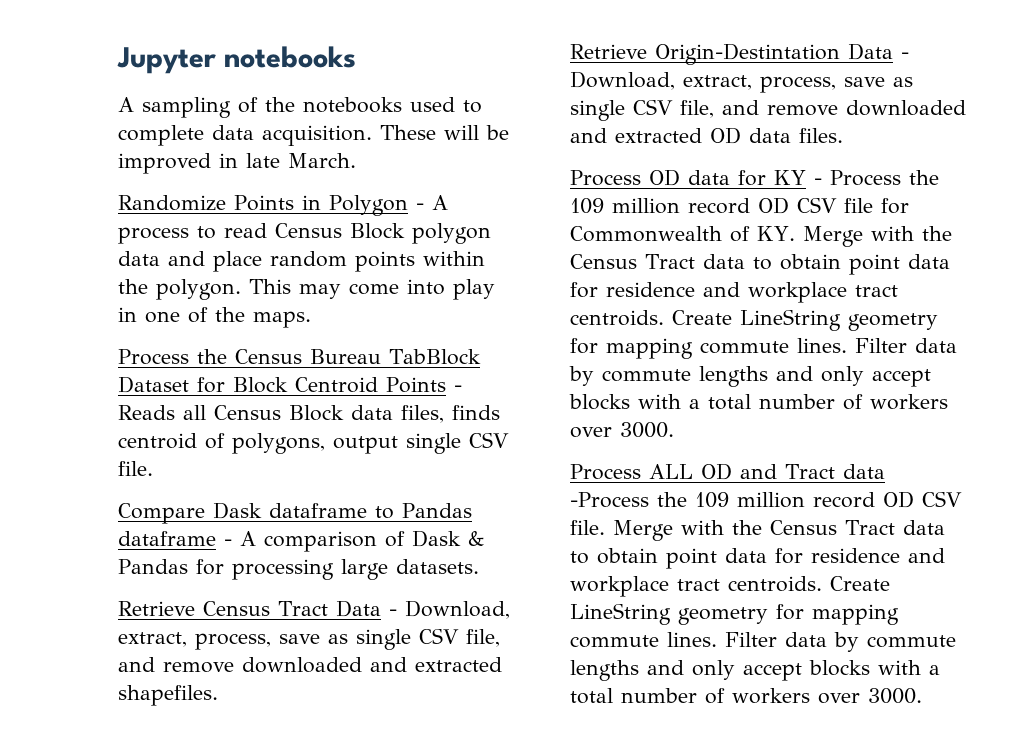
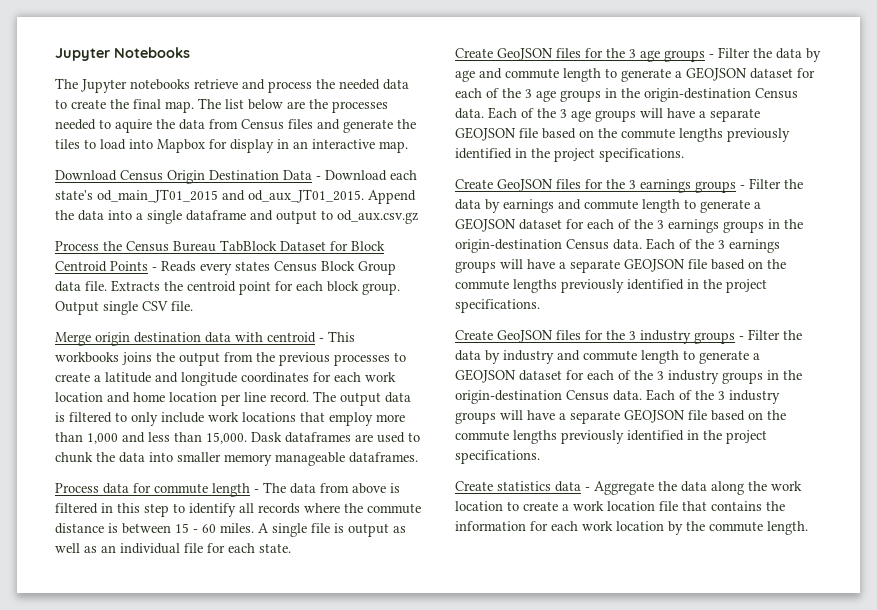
[117,46,357,74] [118,97,482,118] [118,125,509,146] [118,153,356,174] [118,195,448,216] [118,223,491,244] [118,251,485,272] [118,279,495,300] [118,307,311,328] Jupyter notebooks // A sampling of the notebooks used to complete data acquisition. These will be improved in late March. // Randomize Points in Polygon - A process to read Census Block polygon data and place random points within the polygon. This may come into play in one of the maps. -> [55,47,190,61] [55,78,409,93] [55,98,388,113] [55,119,416,133] [55,139,408,153] [55,170,417,184] [55,189,416,204] [55,210,418,224] Jupyter Notebooks // The Jupyter notebooks retrieve and process the needed data to create the final map. The list below are the processes needed to aquire the data from Census files and generate the tiles to load into Mapbox for display in an interactive map. // Download Census Origin Destination Data - Download each state's od_main_JT01_2015 and od_aux_JT01_2015. Append the data into a single dataframe and output to od_aux.csv.gz
[183,405,500,423] [118,432,509,454] [118,461,153,476] [118,502,472,524] [118,530,484,552] [118,559,479,580] [118,600,510,619] [118,628,500,650] [118,657,502,673] [118,685,218,706] [570,43,909,65] [570,71,913,93] [570,99,966,121] [570,127,843,144] [570,169,939,186] [570,197,909,214] [570,226,952,247] [570,254,950,275] [570,282,898,303] [570,309,938,331] [570,338,957,359] [569,366,931,387] [569,394,948,410] [570,422,674,438] [570,463,885,480] [570,491,962,508] [570,520,945,541] [570,548,945,569] [570,576,890,597] [570,603,899,625] [570,632,956,652] [570,660,940,681] [570,688,922,704] all Census Block data files, finds centroid of polygons, output single CSV file. // Compare Dask dataframe to Pandas dataframe - A comparison of Dask & Pandas for processing large datasets. // Retrieve Census Tract Data - Download, extract, process, save as single CSV file, and remove downloaded and extracted shapefiles. // Retrieve Origin-Destintation Data - Download, extract, process, save as single CSV file, and remove downloaded and extracted OD data files. // Process OD data for KY - Process the 109 million record OD CSV file for Commonwealth of KY. Merge with the Census Tract data to obtain point data for residence and workplace tract centroids. Create LineString geometry for mapping commute lines. Filter data by commute lengths and only accept blocks with a total number of workers over 3000. // Process ALL OD and Tract data -Process the 109 million record OD CSV file. Merge with the Census Tract data to obtain point data for residence and workplace tract centroids. Create LineString geometry for mapping commute lines. Filter data by commute lengths and only accept blocks with a total number of workers over 3000. -> [200,261,396,275] [55,280,400,295] [55,301,193,315] [55,331,355,346] [55,352,406,366] [55,372,396,386] [55,391,411,406] [55,412,405,426] [55,432,420,444] [55,452,418,466] [55,482,400,497] [55,503,421,517] [55,523,406,537] [55,543,291,554] [455,47,821,62] [455,67,815,82] [455,88,798,102] [455,107,760,122] [455,127,790,142] [455,148,684,162] [455,178,803,193] [455,199,761,213] [455,218,803,233] [455,238,780,253] [455,258,786,273] [455,279,767,293] [455,299,540,313] [455,329,802,344] [455,350,760,364] [455,369,802,384] [455,389,780,404] [455,409,786,424] [455,430,767,444] [455,450,540,464] [455,481,802,495] [455,501,785,511] [455,521,808,535] every states Census Block Group data file. Extracts the centroid point for each block group. Output single CSV file. // Merge origin destination data with centroid - This workbooks joins the output from the previous processes to create a latitude and longitude coordinates for each work location and home location per line record. The output data is filtered to only include work locations that employ more than 1,000 and less than 15,000. Dask dataframes are used to chunk the data into smaller memory manageable dataframes. // Process data for commute length - The data from above is filtered in this step to identify all records where the commute distance is between 15 - 60 miles. A single file is output as well as an individual file for each state. // Create GeoJSON files for the 3 age groups - Filter the data by age and commute length to generate a GEOJSON dataset for each of the 3 age groups in the origin-destination Census data. Each of the 3 age groups will have a separate GEOJSON file based on the commute lengths previously identified in the project specifications. // Create GeoJSON files for the 3 earnings groups - Filter the data by earnings and commute length to generate a GEOJSON dataset for each of the 3 earnings groups in the origin-destination Census data. Each of the 3 earnings groups will have a separate GEOJSON file based on the commute lengths previously identified in the project specifications. // Create GeoJSON files for the 3 industry groups - Filter the data by industry and commute length to generate a GEOJSON dataset for each of the 3 industry groups in the origin-destination Census data. Each of the 3 industry groups will have a separate GEOJSON file based on the commute lengths previously identified in the project specifications. // Create statistics data - Aggregate the data along the work location to create a work location file that contains the information for each work location by the commute length.

